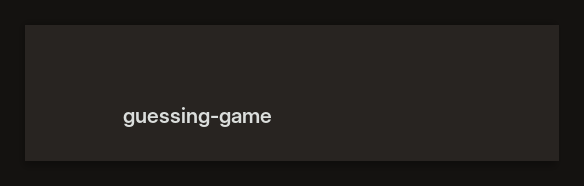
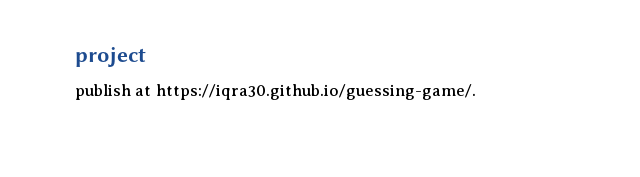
[123,107,272,127] guessing-game -> [75,46,146,67] [75,84,476,100] project // publish at https://iqra30.github.io/guessing-game/.

